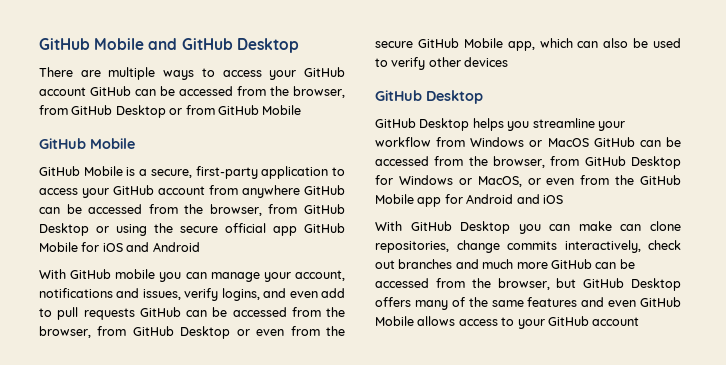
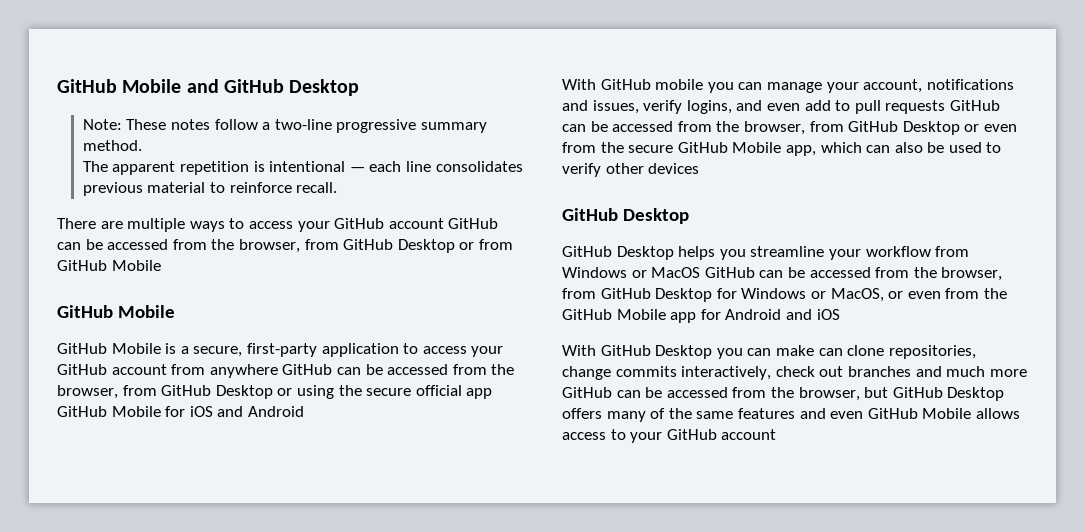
(299, 45) none -> [82,119,487,133] [82,140,142,151] [82,161,523,175] [82,182,338,196] // Note: These notes follow a two-line progressive summary method. // The apparent repetition is intentional — each line consolidates previous material to reinforce recall.

